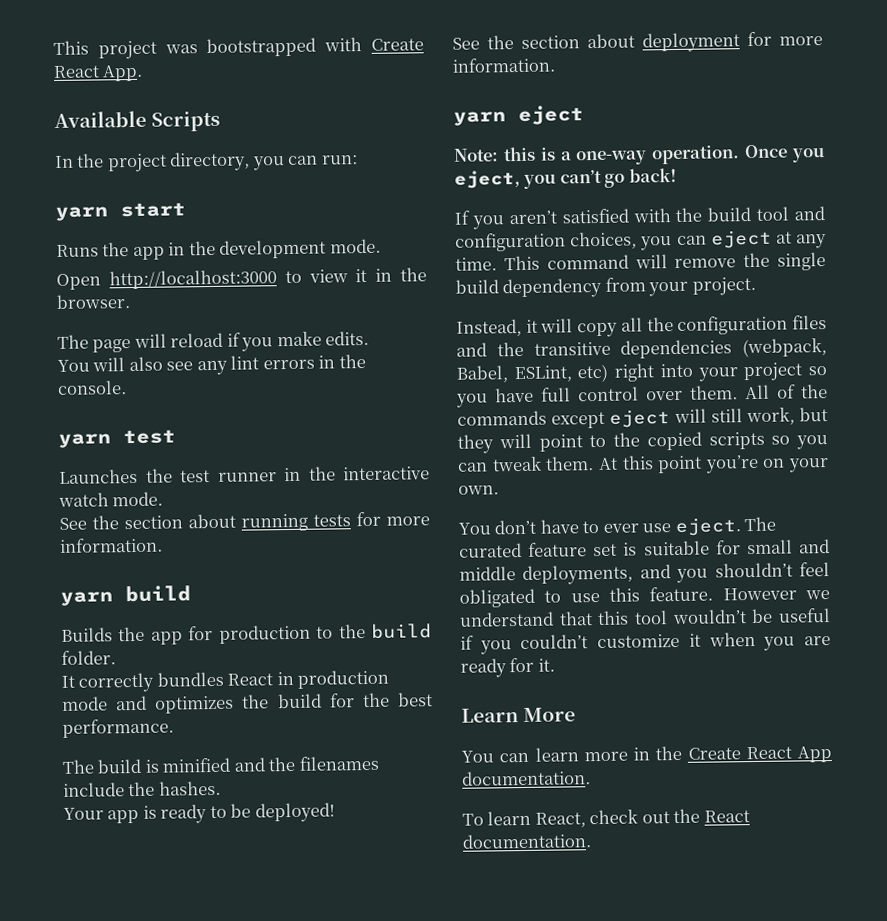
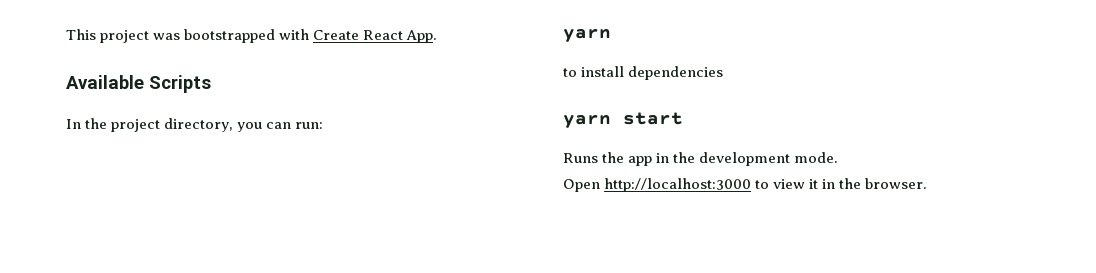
(108, 213) none -> [563,66,724,80] [563,114,611,128] // to install dependencies // yarn
[57,330,370,353] [57,353,366,376] [57,380,127,395] [58,429,176,448] [59,466,430,484] [58,491,164,507] [59,511,430,532] [59,537,163,553] [60,585,191,606] [61,623,432,645] [61,650,116,665] [61,669,390,693] [62,692,434,714] [62,718,174,738] [62,755,379,774] [63,780,221,797] [63,802,335,824] [452,31,823,53] [452,57,555,73] [453,105,584,126] [453,144,825,166] [454,167,677,189] [454,206,825,230] [455,229,827,252] [455,252,826,271] [455,276,756,299] [456,315,827,338] [456,338,827,359] [456,362,827,383] [456,384,828,408] [457,407,828,429] [457,431,828,454] [458,454,829,474] [458,485,499,495] [458,516,777,537] [459,539,830,558] [459,562,830,585] [459,586,830,608] [459,608,831,627] [460,631,831,655] [460,657,555,678] [461,707,577,723] [461,745,832,763] [462,770,591,786] [462,808,750,828] [462,833,592,849] // The page will reload if you make edits. // You will also see any lint errors in the console. // yarn test // Launches the test runner in the interactive watch mode. // See the section about running tests for more information. // yarn build // Builds the app for production to the build folder. // It correctly bundles React in production mode and optimizes the build for the best performance. // The build is minified and the filenames include the hashes. // Your app is ready to be deployed! // See the section about deployment for more information. // yarn eject // Note: this is a one-way operation. Once you eject, you can’t go back! // If you aren’t satisfied with the build tool and configuration choices, you can eject at any time. This command will remove the single build dependency from your project. // Instead, it will copy all the configuration files and the transitive dependencies (webpack, Babel, ESLint, etc) right into your project so you have full control over them. All of the commands except eject will still work, but they will point to the copied scripts so you can tweak them. At this point you’re on your own. // You don’t have to ever use eject. The curated feature set is suitable for small and middle deployments, and you shouldn’t feel obligated to use this feature. However we understand that this tool wouldn’t be useful if you couldn’t customize it when you are ready for it. // Learn More // You can learn more in the Create React App documentation. // To learn React, check out the React documentation. -> (928, 183) none

